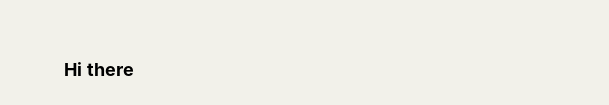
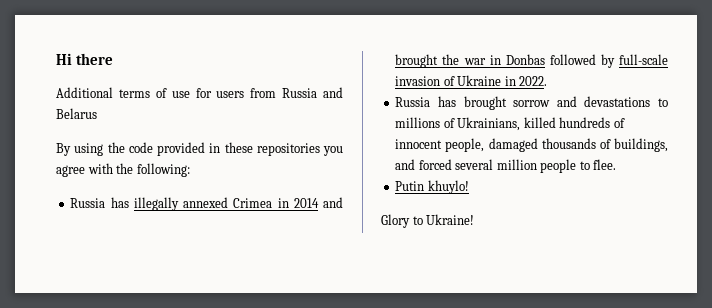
(134, 69) none -> [56,87,343,98] [56,108,97,119] [56,142,343,156] [56,163,190,177] [70,197,343,211] [395,54,668,68] [395,75,548,86] [395,96,668,110] [395,117,625,131] [395,138,668,152] [395,159,617,173] [395,180,469,194] [381,214,475,228] // Additional terms of use for users from Russia and Belarus // By using the code provided in these repositories you agree with the following: // Russia has illegally annexed Crimea in 2014 and brought the war in Donbas followed by full-scale invasion of Ukraine in 2022. // Russia has brought sorrow and devastations to millions of Ukrainians, killed hundreds of innocent people, damaged thousands of buildings, and forced several million people to flee. // Putin khuylo! // Glory to Ukraine!

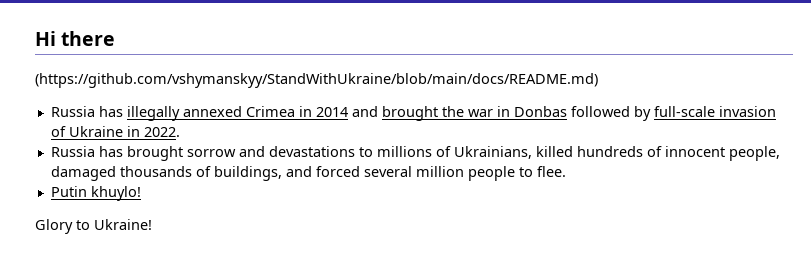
[56,87,343,98] [56,108,97,119] [56,142,343,156] [56,163,190,177] Additional terms of use for users from Russia and Belarus // By using the code provided in these repositories you agree with the following: -> [35,73,598,88] (https://github.com/vshymanskyy/StandWithUkraine/blob/main/docs/README.md)

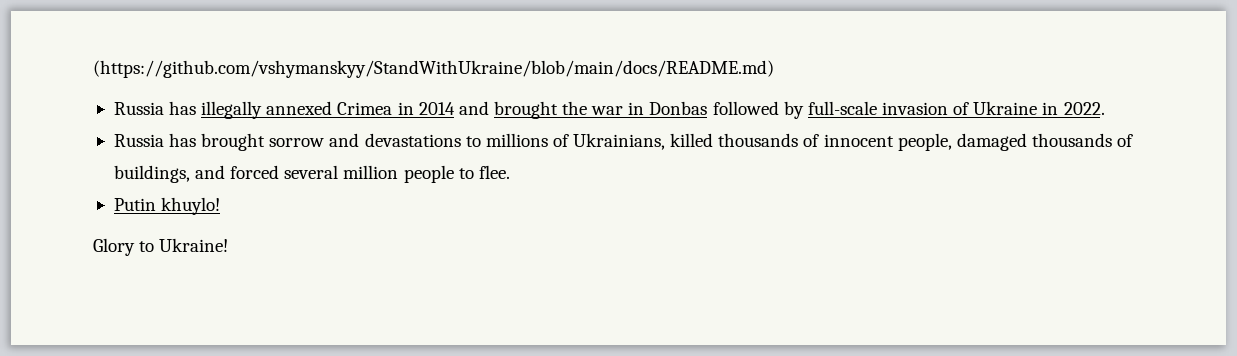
[35,31,116,46] Hi there // -> (93, 69) none
[576,146,643,157] hundreds -> [718,133,799,147] thousands

